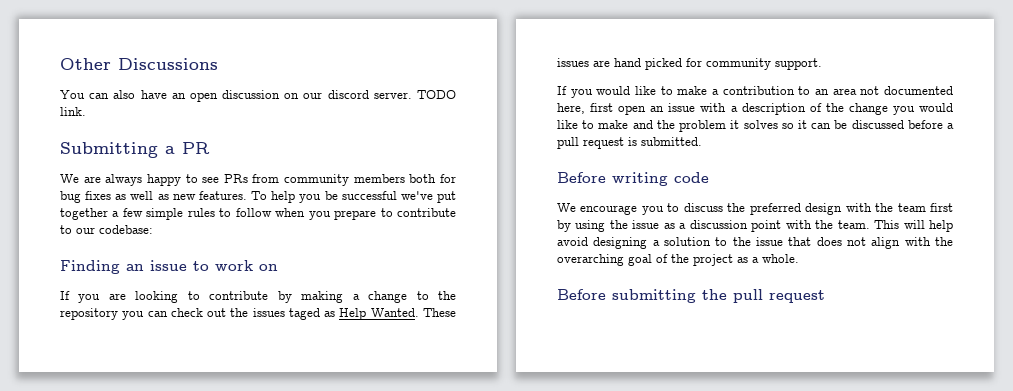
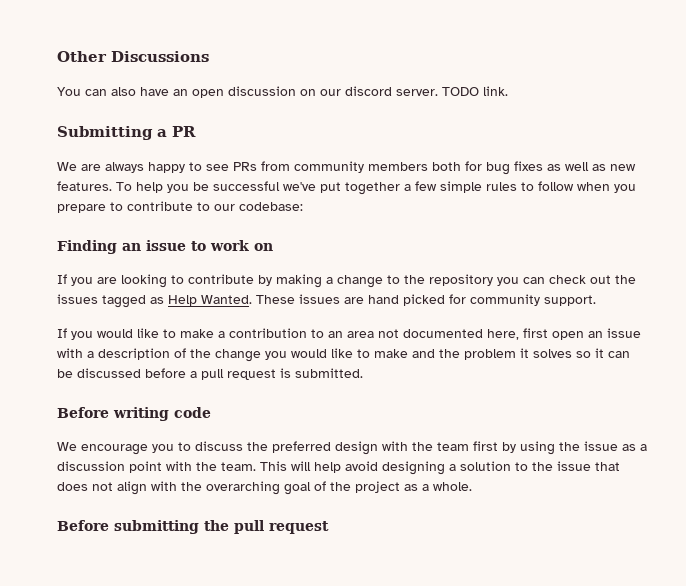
[288,308,320,320] taged -> [102,295,146,308] tagged

